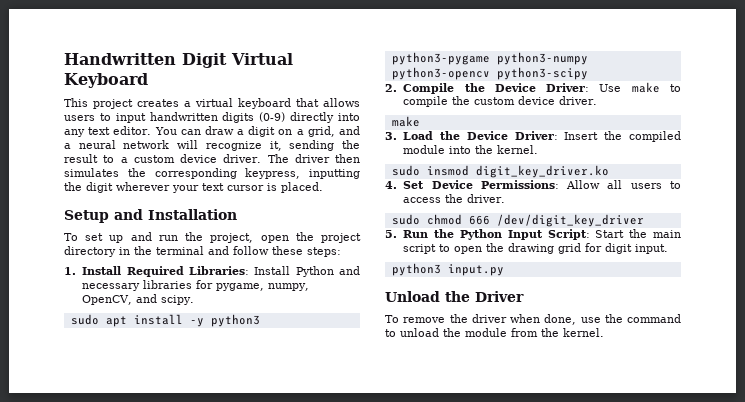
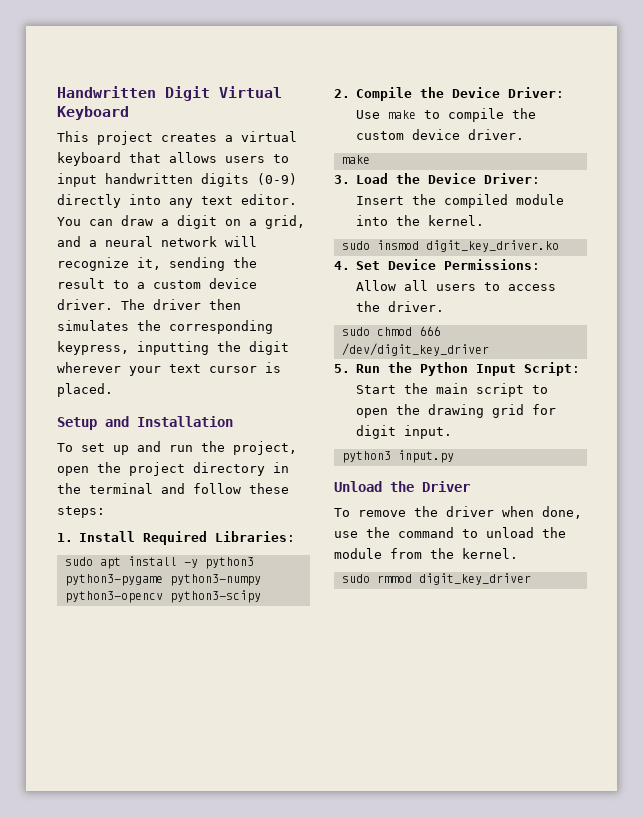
[254,266,360,277] [82,280,310,291] [82,294,195,305] Install Python and necessary libraries for pygame, numpy, OpenCV, and scipy. -> (296, 536) none
(604, 332) none -> [341,573,531,585] // sudo rmmod digit_key_driver

